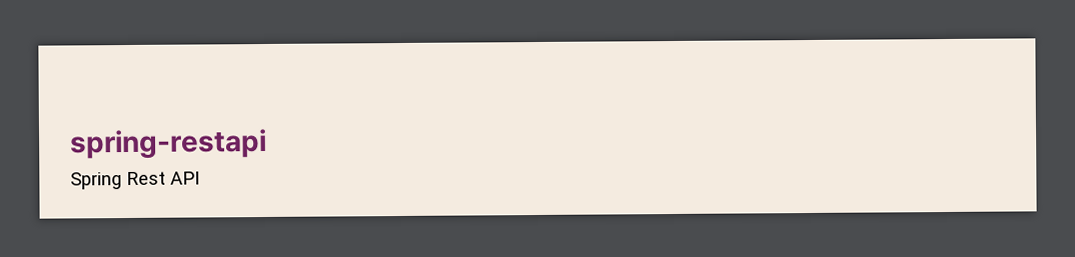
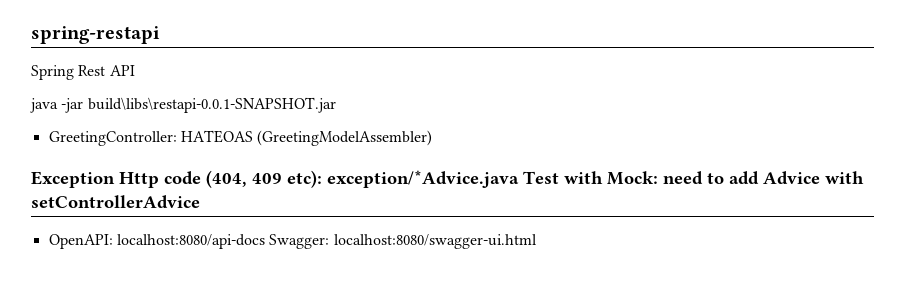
(200, 178) none -> [30,97,336,113] [48,130,433,146] [31,170,864,188] [31,195,200,209] [48,234,537,249] // java -jar build\libs\restapi-0.0.1-SNAPSHOT.jar // GreetingController: HATEOAS (GreetingModelAssembler) // Exception Http code (404, 409 etc): exception/*Advice.java Test with Mock: need to add Advice with setControllerAdvice // OpenAPI: localhost:8080/api-docs Swagger: localhost:8080/swagger-ui.html

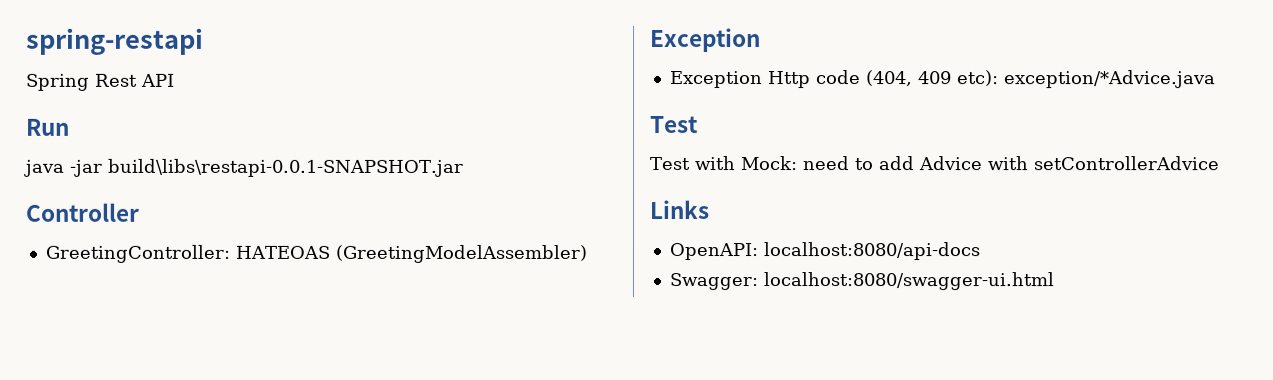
(135, 70) none -> [26,118,70,136] // Run
(336, 105) none -> [25,202,139,222] // Controller
(115, 179) none -> [669,71,763,89] // Exception
(519, 179) none -> [650,116,699,134] // Test //
(200, 202) none -> [649,200,709,220] // Links
(265, 241) none -> (980, 251) //

